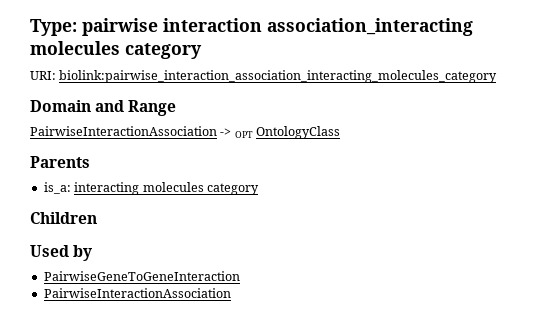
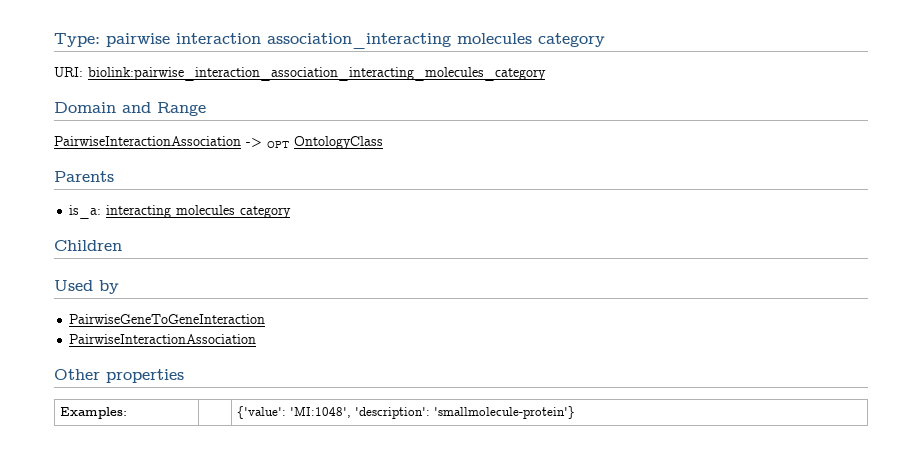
(231, 293) none -> [54,369,184,383] [59,407,127,419] [236,406,575,419] // Other properties // Examples: | | {'value': 'MI:1048', 'description': 'smallmolecule-protein'}

